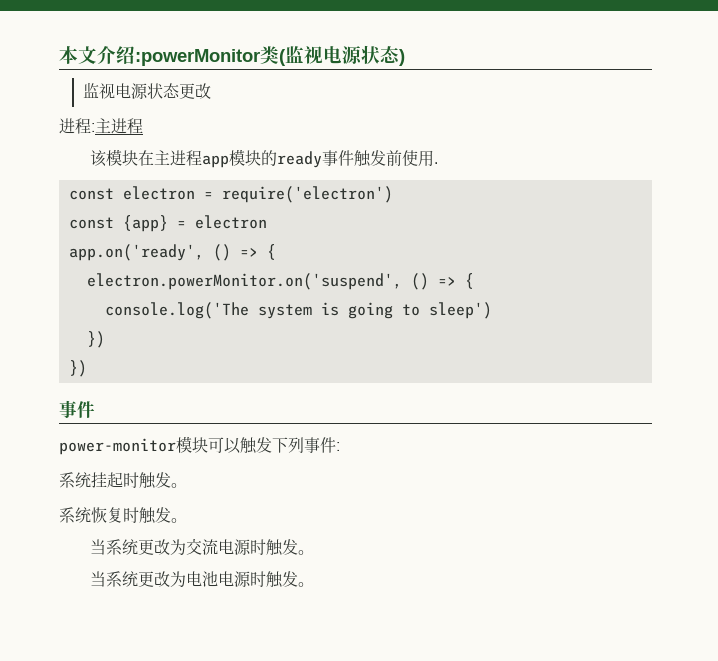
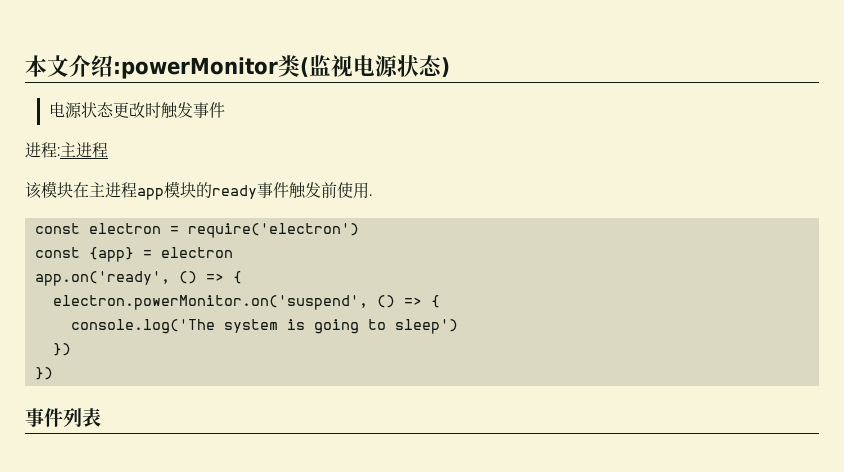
[82,82,115,99] 监视 -> (450, 67) none
(211, 91) none -> [144,102,225,119] 时触发事件
[59,436,340,455] [59,472,187,489] [59,507,187,524] [89,538,314,556] [89,571,314,588] // power-monitor模块可以触发下列事件: // 系统挂起时触发。 // 系统恢复时触发。 // 当系统更改为交流电源时触发。 // 当系统更改为电池电源时触发。 -> [63,408,101,428] 列表

